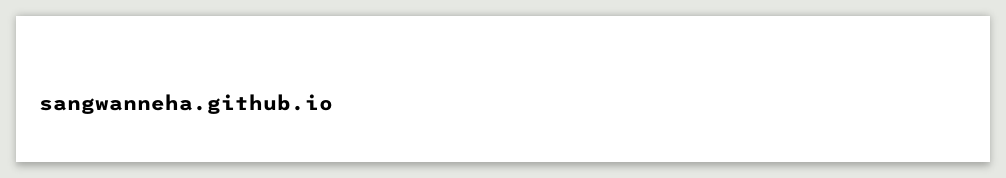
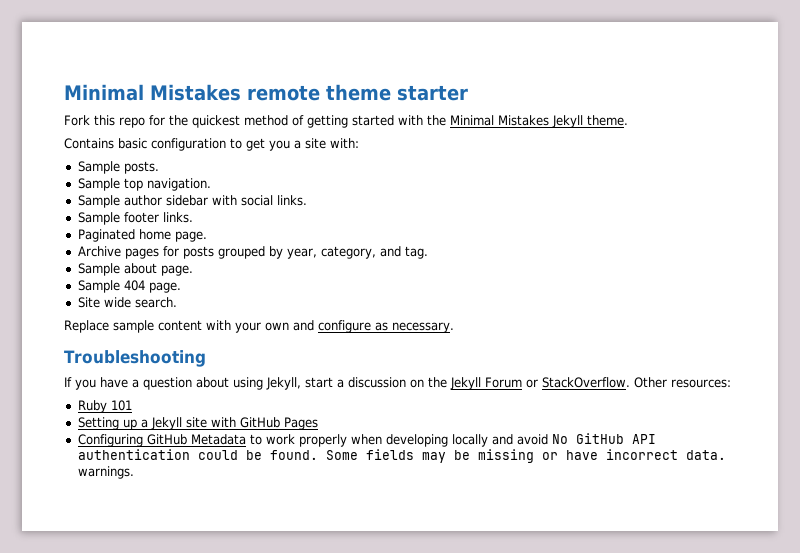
[39,94,333,114] sangwanneha.github.io -> [64,84,468,101] [64,115,628,128] [64,138,359,151] [77,161,159,174] [77,178,211,191] [77,195,307,208] [77,212,193,225] [77,229,207,242] [77,246,428,259] [77,263,193,276] [77,280,181,293] [77,297,177,308] [64,320,454,333] [64,350,206,367] [64,377,731,390] [77,400,132,413] [77,417,318,430] [77,433,656,447] [77,449,726,463] [77,466,134,479] Minimal Mistakes remote theme starter // Fork this repo for the quickest method of getting started with the Minimal Mistakes Jekyll theme. // Contains basic configuration to get you a site with: // Sample posts. // Sample top navigation. // Sample author sidebar with social links. // Sample footer links. // Paginated home page. // Archive pages for posts grouped by year, category, and tag. // Sample about page. // Sample 404 page. // Site wide search. // Replace sample content with your own and configure as necessary. // Troubleshooting // If you have a question about using Jekyll, start a discussion on the Jekyll Forum or StackOverflow. Other resources: // Ruby 101 // Setting up a Jekyll site with GitHub Pages // Configuring GitHub Metadata to work properly when developing locally and avoid No GitHub API authentication could be found. Some fields may be missing or have incorrect data. warnings.

